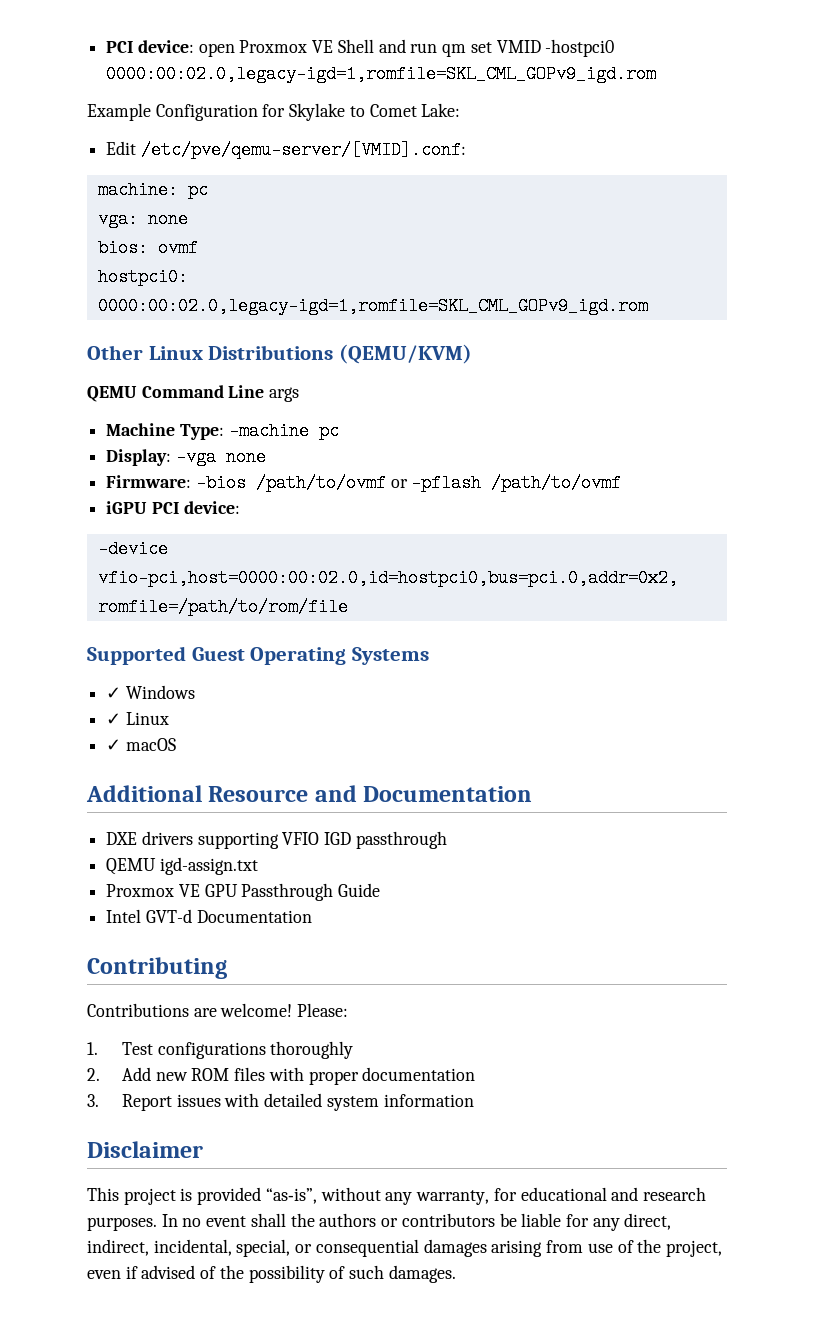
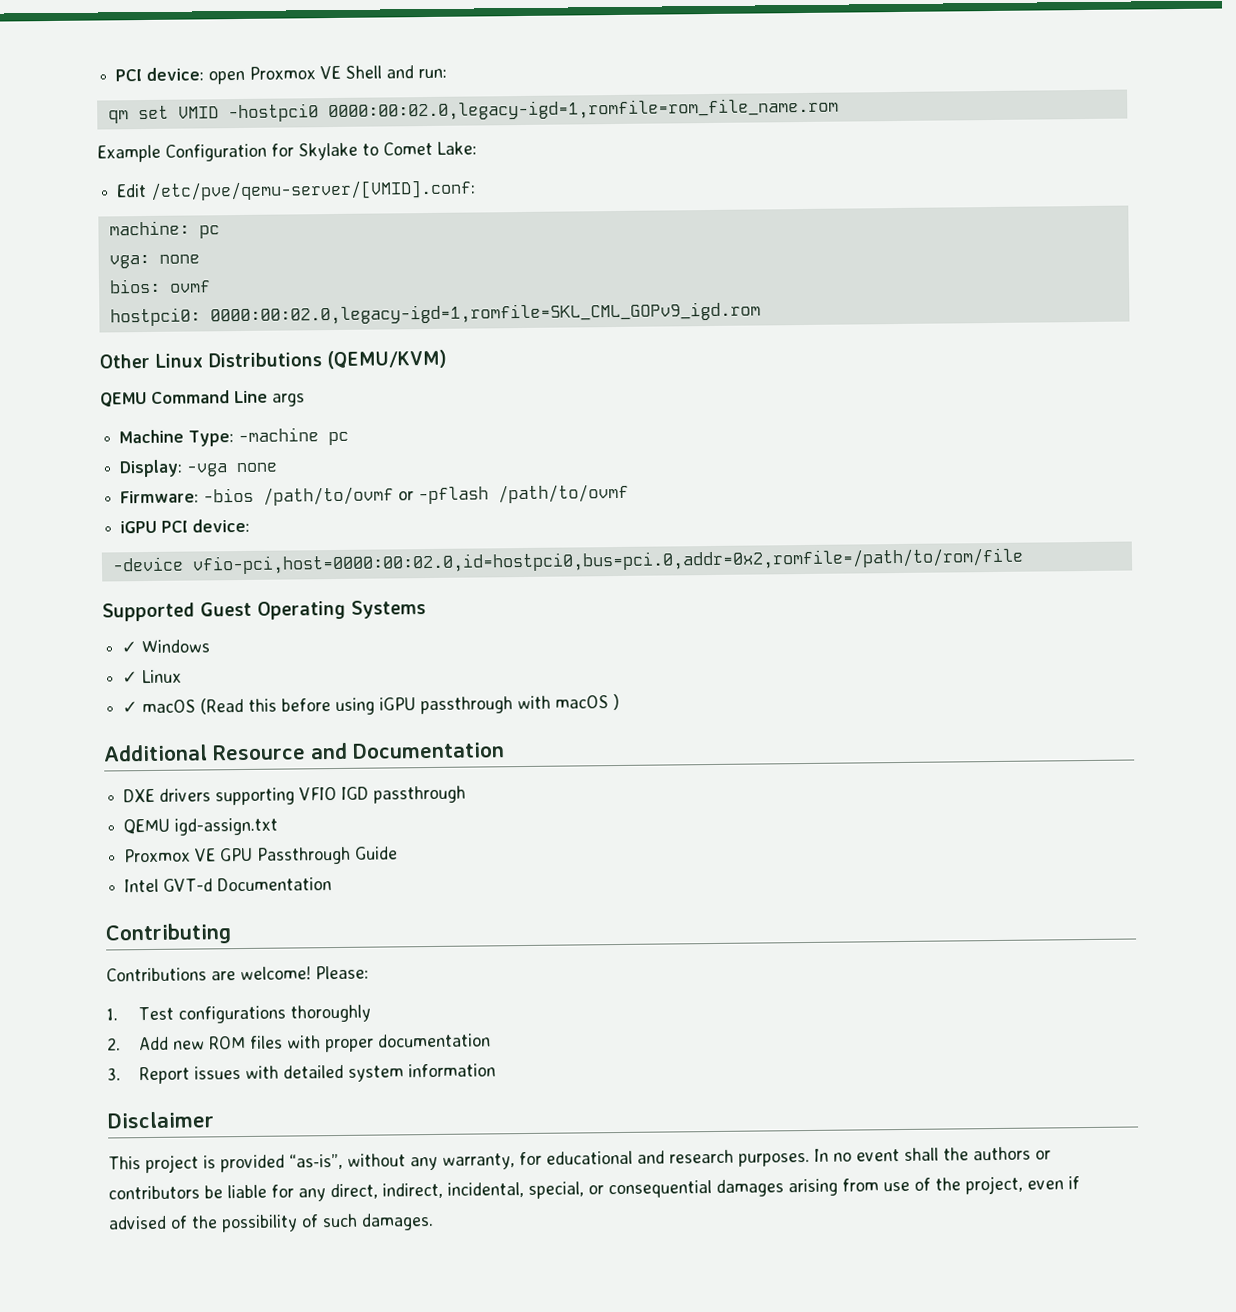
[410,43,438,53] run -> [418,68,448,79] run: //
[106,65,657,83] 0000:00:02.0,legacy-igd=1,romfile=SKL_CML_GOPv9_igd.rom -> [327,97,839,122] 0000:00:02.0,legacy-igd=1,romfile=rom_file_name.rom
(176, 744) none -> [200,693,621,716] (Read this before using iGPU passthrough with macOS )

